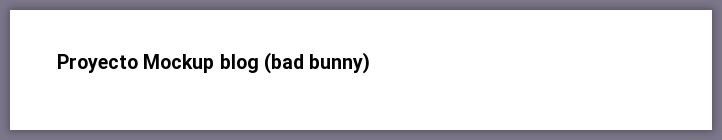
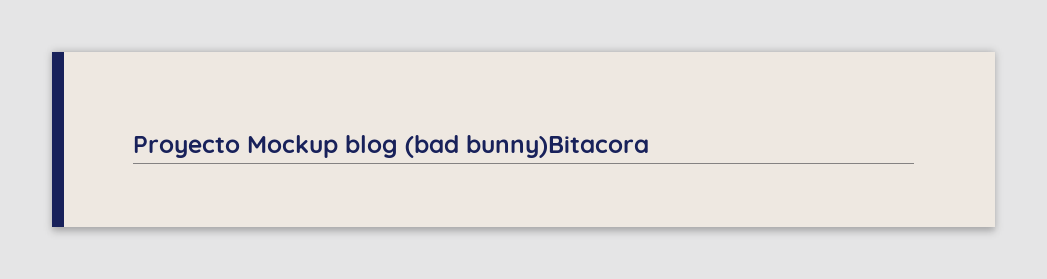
[309,52,371,74] bunny) -> [466,135,649,158] bunny)Bitacora

